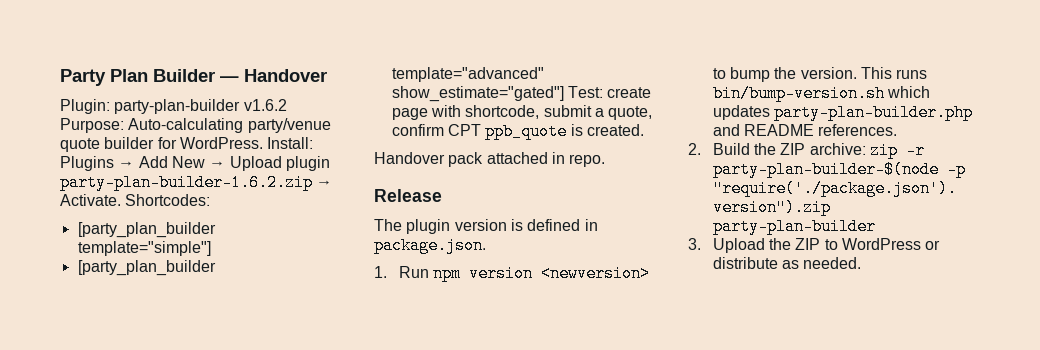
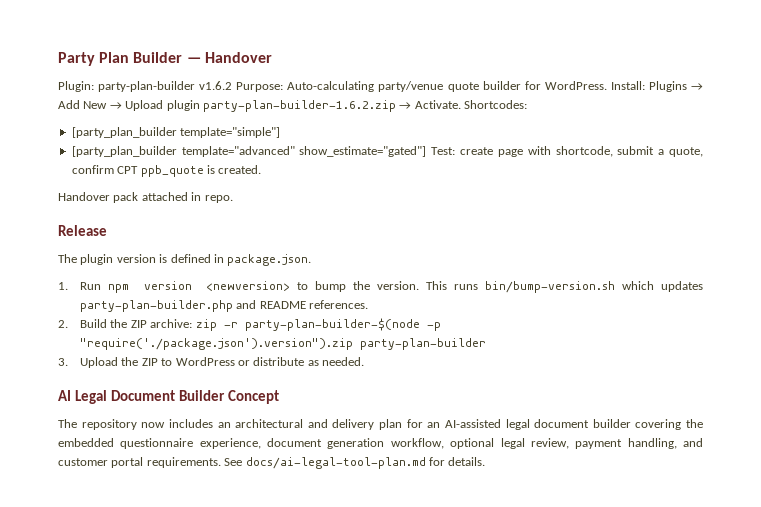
(862, 263) none -> [58,390,279,404] [58,419,703,430] [58,438,704,449] [58,457,486,469] // AI Legal Document Builder Concept // The repository now includes an architectural and delivery plan for an AI-assisted legal document builder covering the embedded questionnaire experience, document generation workflow, optional legal review, payment handling, and customer portal requirements. See docs/ai-legal-tool-plan.md for details.

